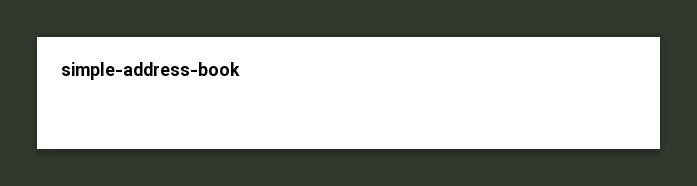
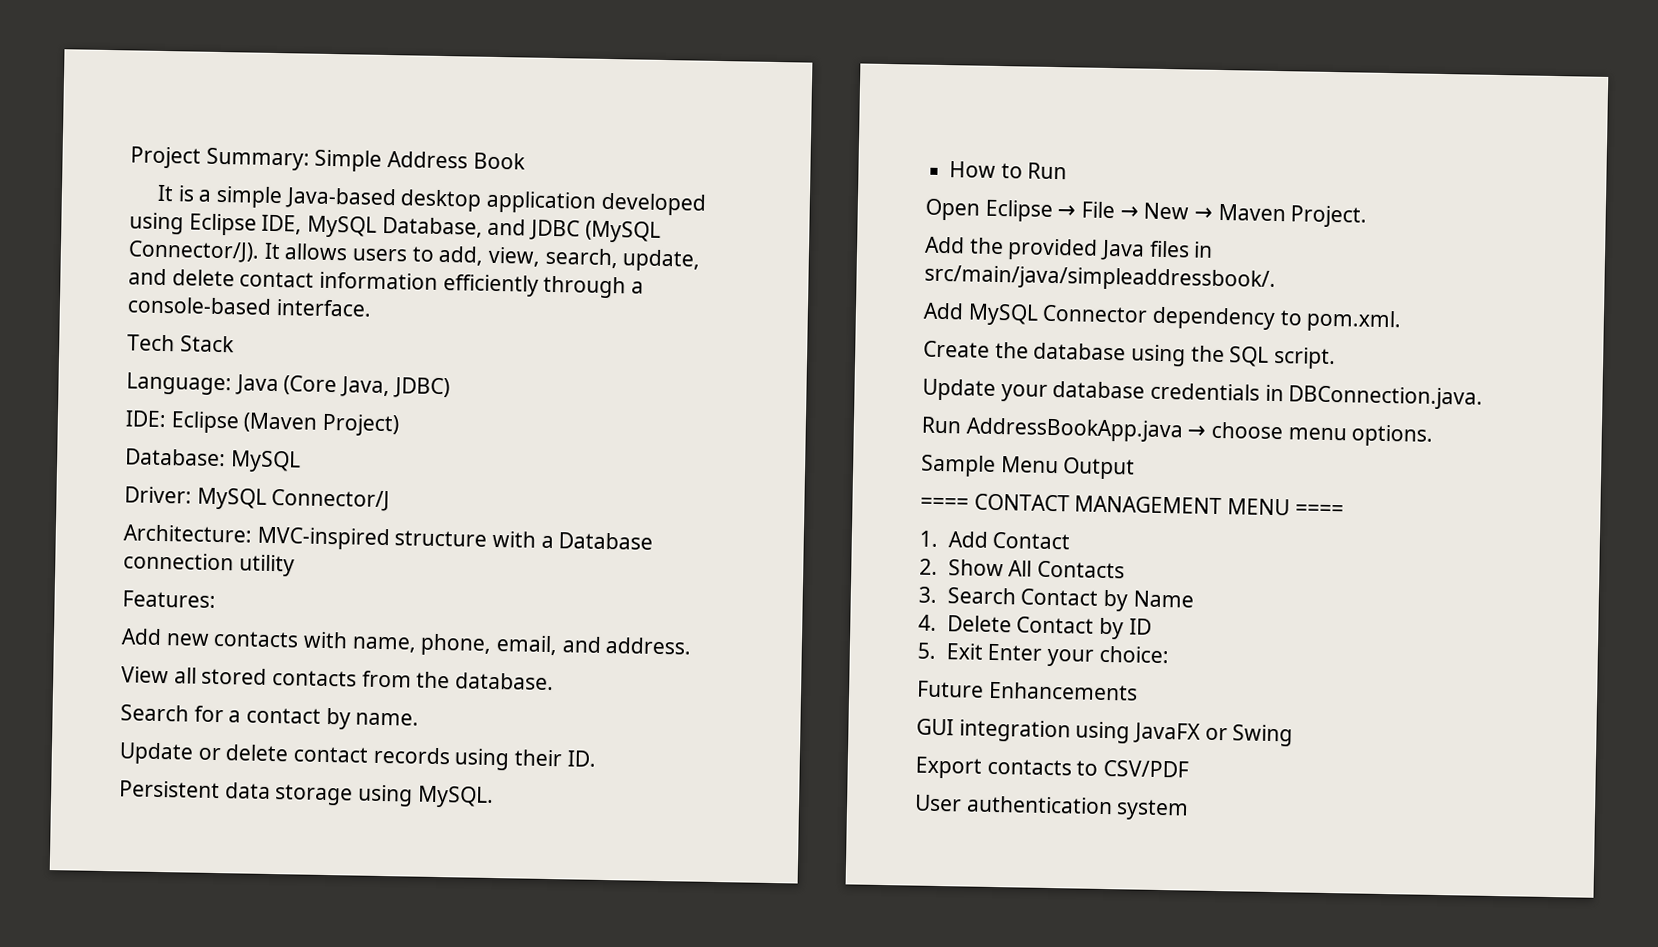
[61,62,240,80] simple-address-book -> [130,146,526,172] [156,184,706,216] [129,212,661,243] [128,240,701,272] [128,268,645,299] [127,296,372,317] [127,334,235,353] [126,372,450,399] [125,410,400,437] [125,448,301,473] [124,486,391,512] [123,524,654,551] [123,552,295,577] [122,590,216,608] [121,628,693,656] [121,666,555,691] [120,704,420,730] [119,742,596,771] [119,780,494,809] [949,161,1068,180] [925,198,1368,228] [924,236,1214,261] [924,264,1276,292] [923,302,1403,333] [923,340,1337,370] [922,378,1484,410] [921,416,1434,447] [920,454,1136,480] [920,493,1344,517] [919,530,1071,550] [919,558,1125,579] [918,586,1194,612] [918,614,1152,640] [917,642,1169,667] [917,680,1138,701] [916,718,1294,747] [915,756,1190,779] [914,794,1190,821] Project Summary: Simple Address Book // It is a simple Java-based desktop application developed using Eclipse IDE, MySQL Database, and JDBC (MySQL Connector/J). It allows users to add, view, search, update, and delete contact information efficiently through a console-based interface. // Tech Stack // Language: Java (Core Java, JDBC) // IDE: Eclipse (Maven Project) // Database: MySQL // Driver: MySQL Connector/J // Architecture: MVC-inspired structure with a Database connection utility // Features: // Add new contacts with name, phone, email, and address. // View all stored contacts from the database. // Search for a contact by name. // Update or delete contact records using their ID. // Persistent data storage using MySQL. // How to Run // Open Eclipse → File → New → Maven Project. // Add the provided Java files in src/main/java/simpleaddressbook/. // Add MySQL Connector dependency to pom.xml. // Create the database using the SQL script. // Update your database credentials in DBConnection.java. // Run AddressBookApp.java → choose menu options. // Sample Menu Output // ==== CONTACT MANAGEMENT MENU ==== // 1. Add Contact // 2. Show All Contacts // 3. Search Contact by Name // 4. Delete Contact by ID // 5. Exit Enter your choice: // Future Enhancements // GUI integration using JavaFX or Swing // Export contacts to CSV/PDF // User authentication system

